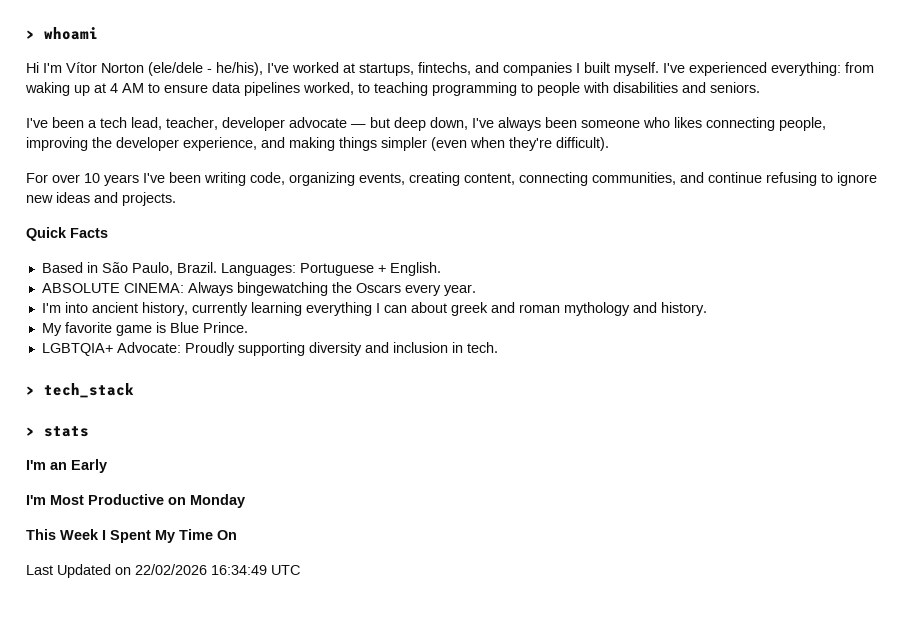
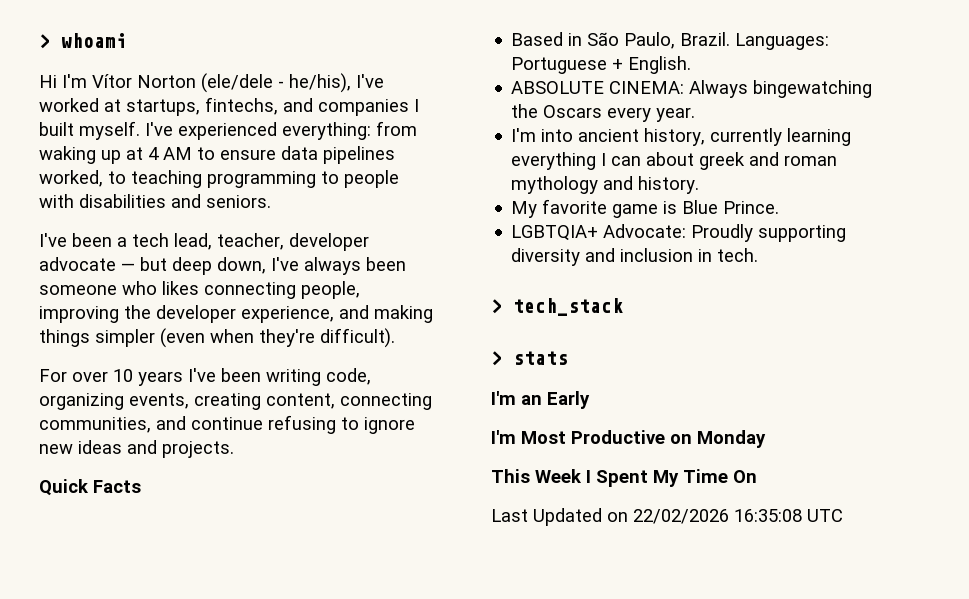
[211,565,267,575] 16:34:49 -> [734,509,802,522] 16:35:08

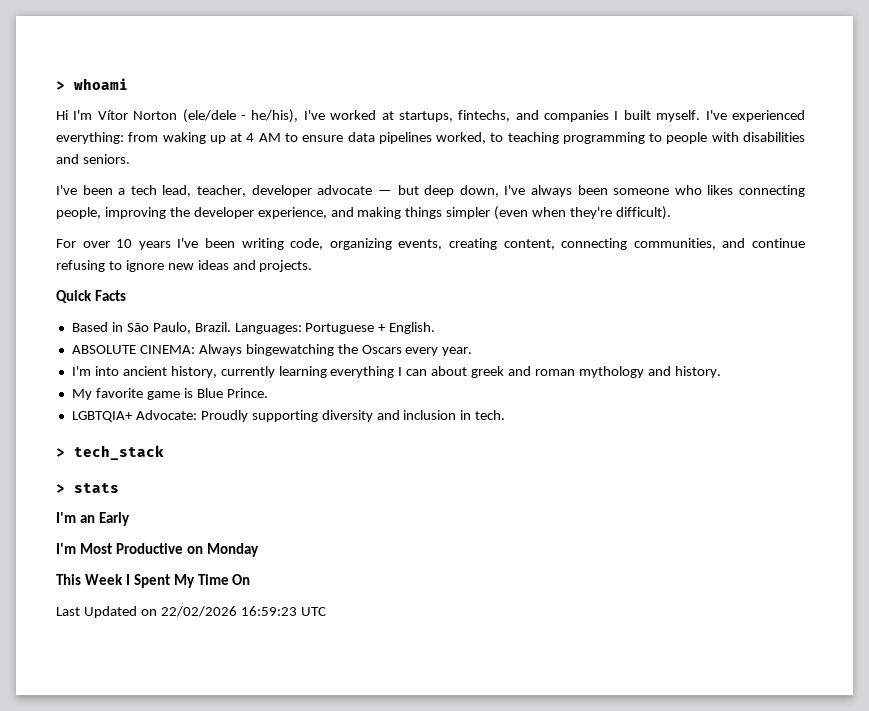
[734,509,802,522] 16:35:08 -> [240,606,297,616] 16:59:23

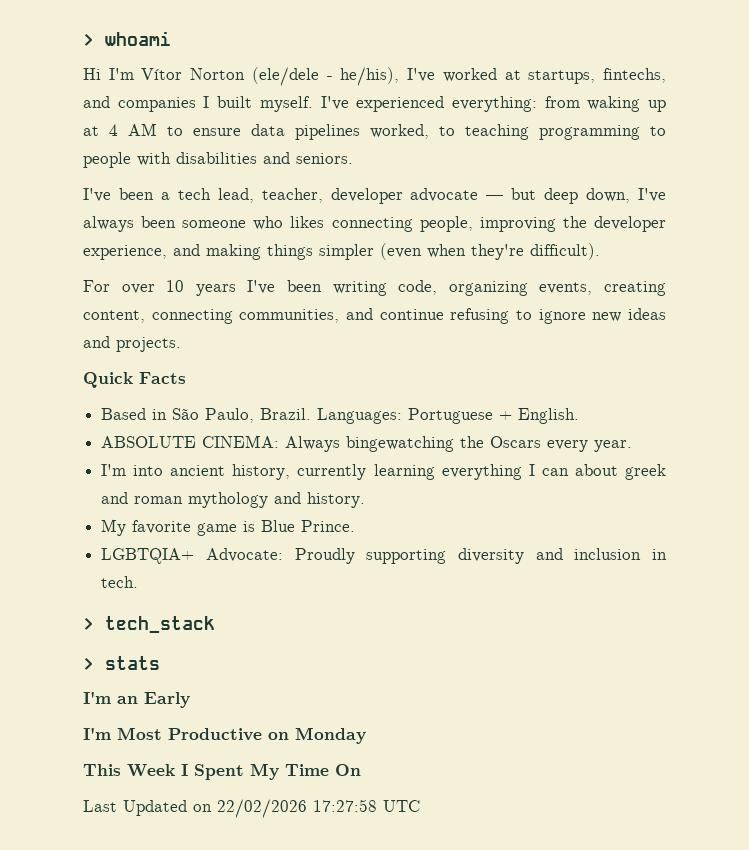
[240,606,297,616] 16:59:23 -> [313,799,377,812] 17:27:58

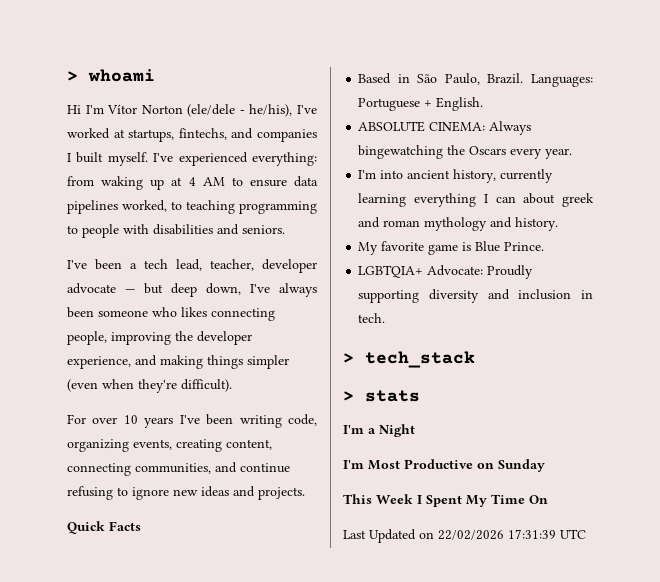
[117,692,190,708] an Early -> [368,424,415,437] a Night
[295,727,366,744] Monday -> [498,459,545,472] Sunday
[313,799,377,812] 17:27:58 -> [508,529,556,539] 17:31:39

